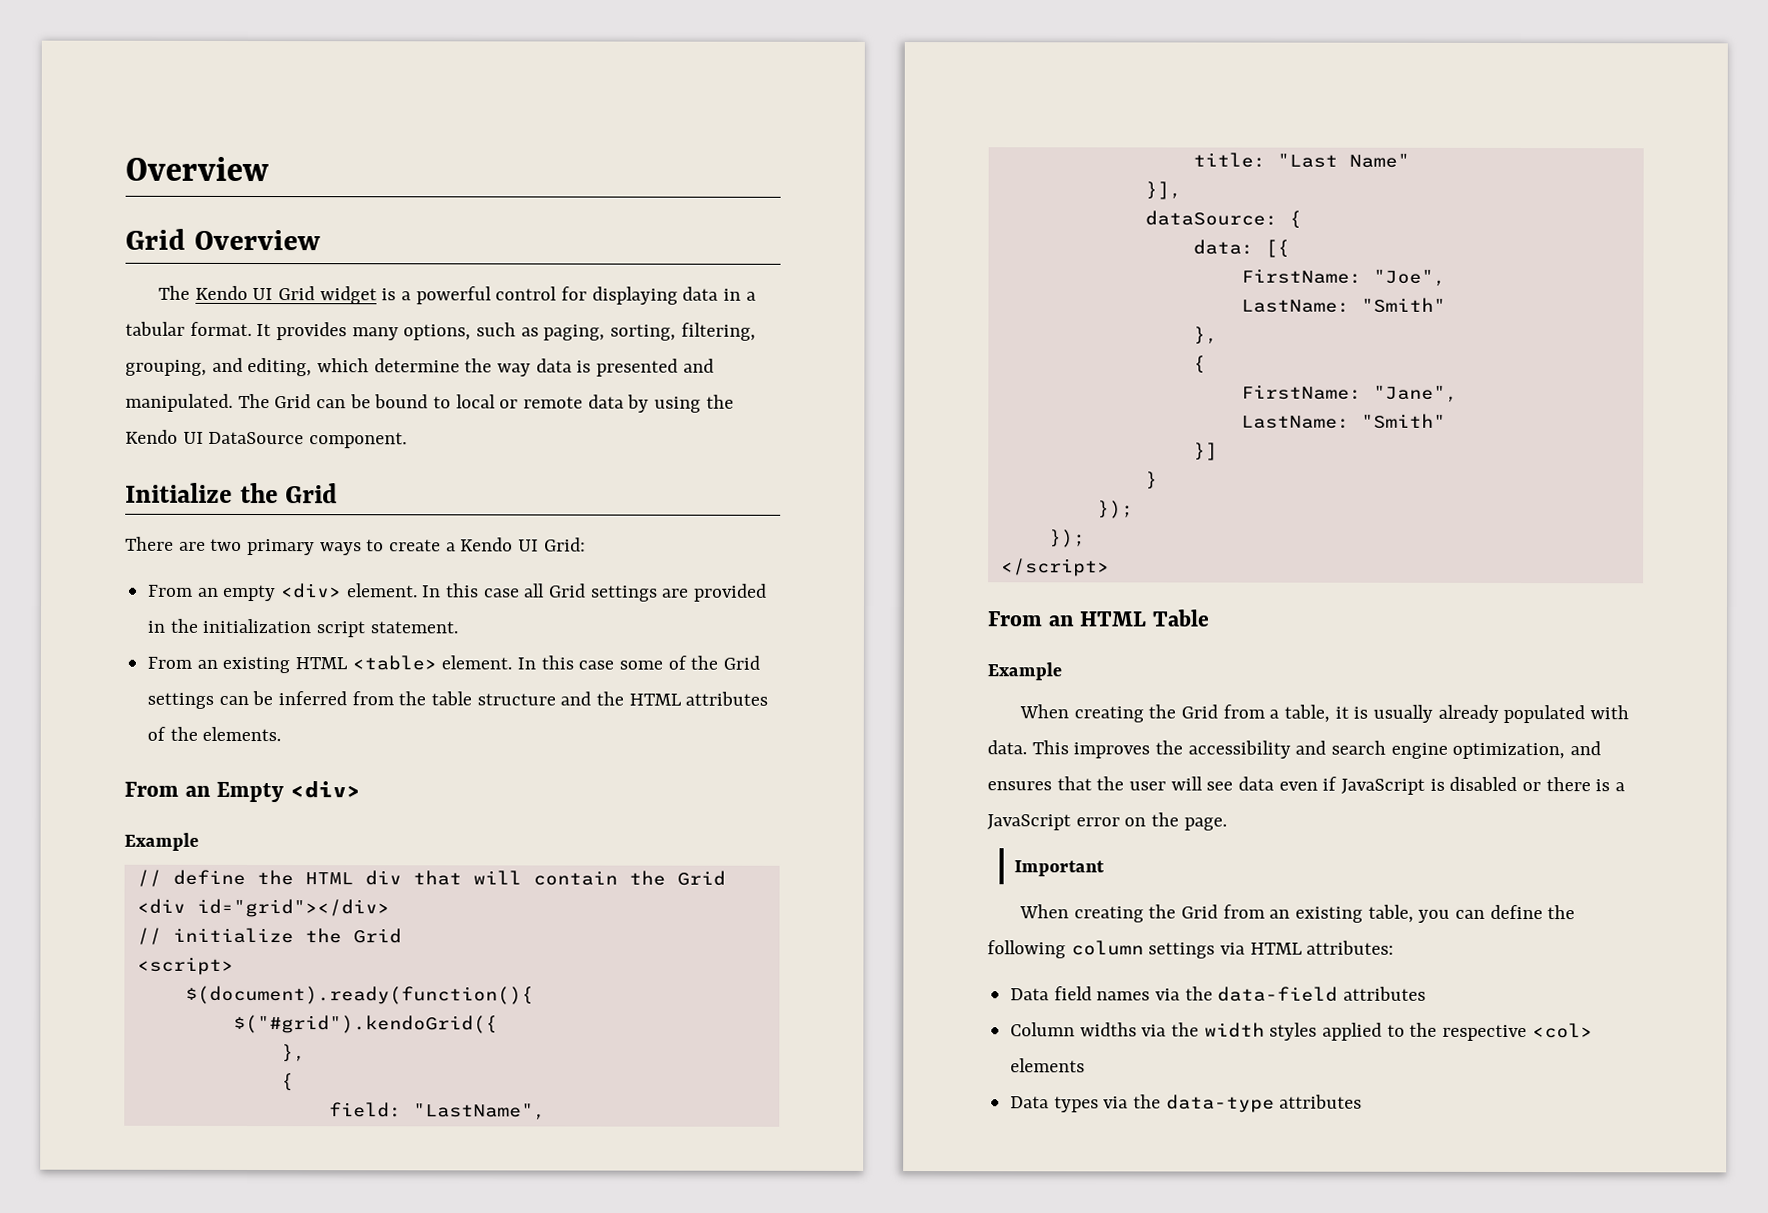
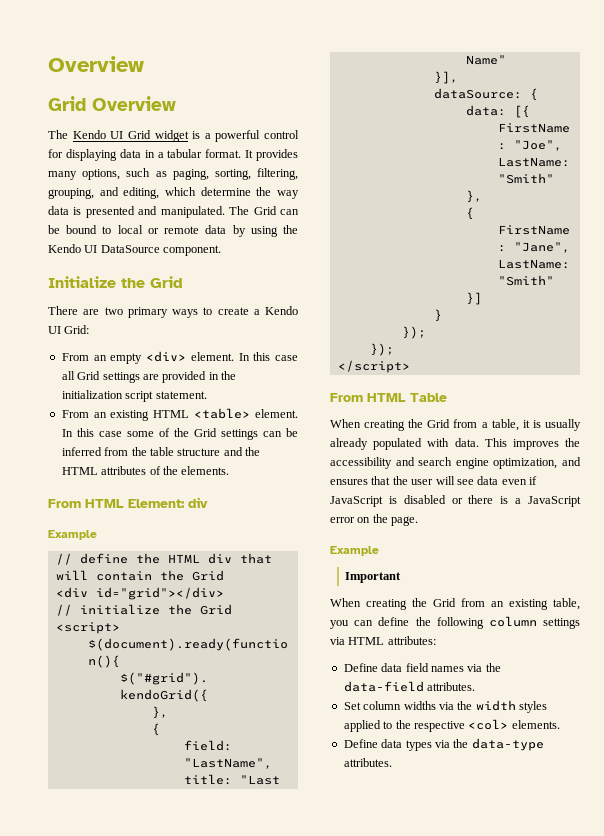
[184,781,361,803] an Empty <div> -> [85,497,208,508] HTML Element: div
[1047,615,1074,627] an -> (363, 397) none
[987,662,1062,681] // Example -> (447, 397) none
(1227, 824) none -> [330,546,379,556] // Example
[1010,988,1050,1001] Data -> [343,663,403,672] Define data
[1343,986,1427,1001] [1010,1022,1076,1037] attributes // Column -> [427,682,476,691] [343,701,402,710] attributes. // Set column
[1010,1058,1086,1073] [1010,1096,1050,1109] elements // Data -> [511,720,560,729] [343,739,403,748] elements. // Define data
[1279,1094,1363,1109] attributes -> [343,758,392,767] attributes.

